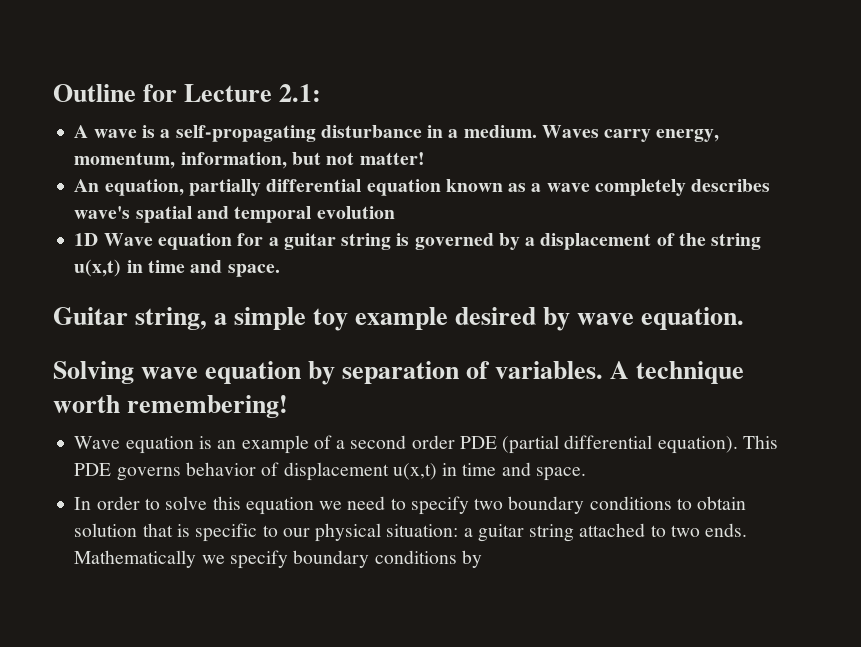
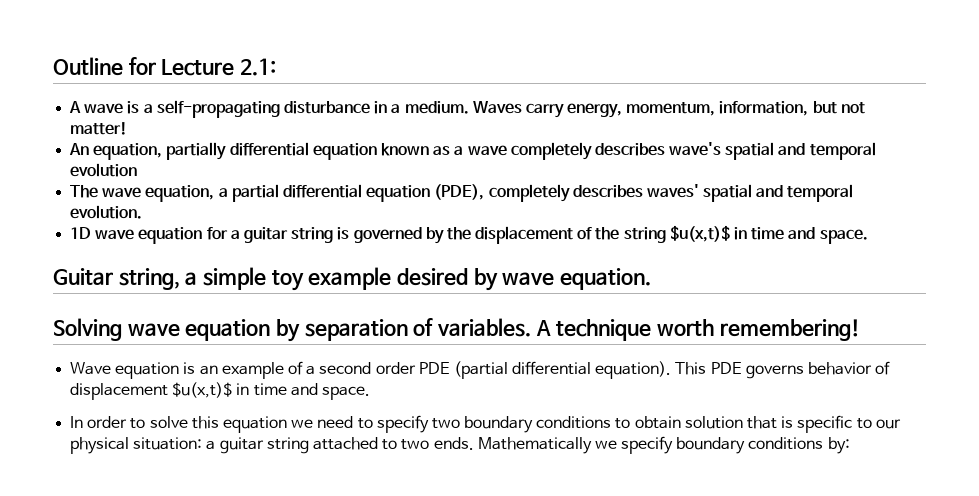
(395, 212) none -> [70,184,854,202] [70,205,143,219] // The wave equation, a partial differential equation (PDE), completely describes waves' spatial and temporal evolution.
[103,233,153,246] Wave -> [95,229,135,240] wave
[525,237,536,246] a -> [446,227,471,240] the
[74,259,122,277] u(x,t) -> [669,225,730,242] $u(x,t)$
[392,463,437,480] u(x,t) -> [172,382,233,398] $u(x,t)$
[461,550,482,568] by -> [827,437,850,454] by:

